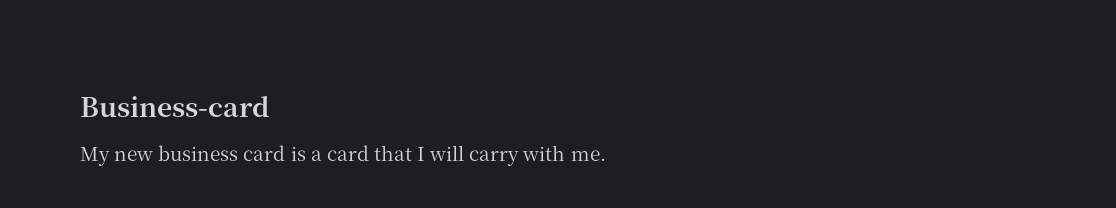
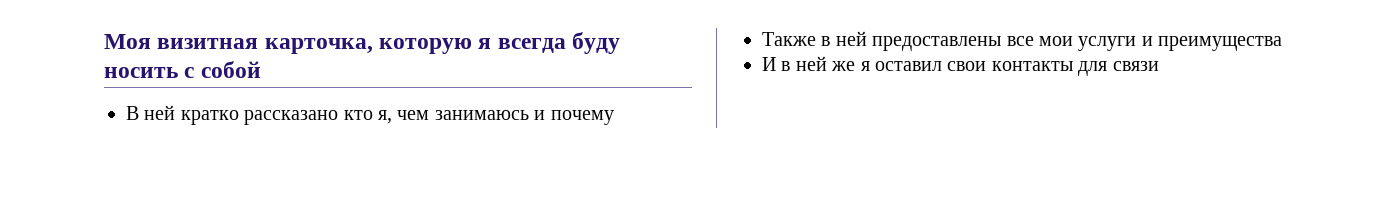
[80,95,269,117] [80,145,606,166] Business-card // My new business card is a card that I will carry with me. -> [104,32,621,54] [104,61,261,78] [126,105,614,125] [762,31,1283,51] [762,56,1159,76] Моя визитная карточка, которую я всегда буду носить с собой // В ней кратко рассказано кто я, чем занимаюсь и почему // Также в ней предоставлены все мои услуги и преимущества // И в ней же я оставил свои контакты для связи

